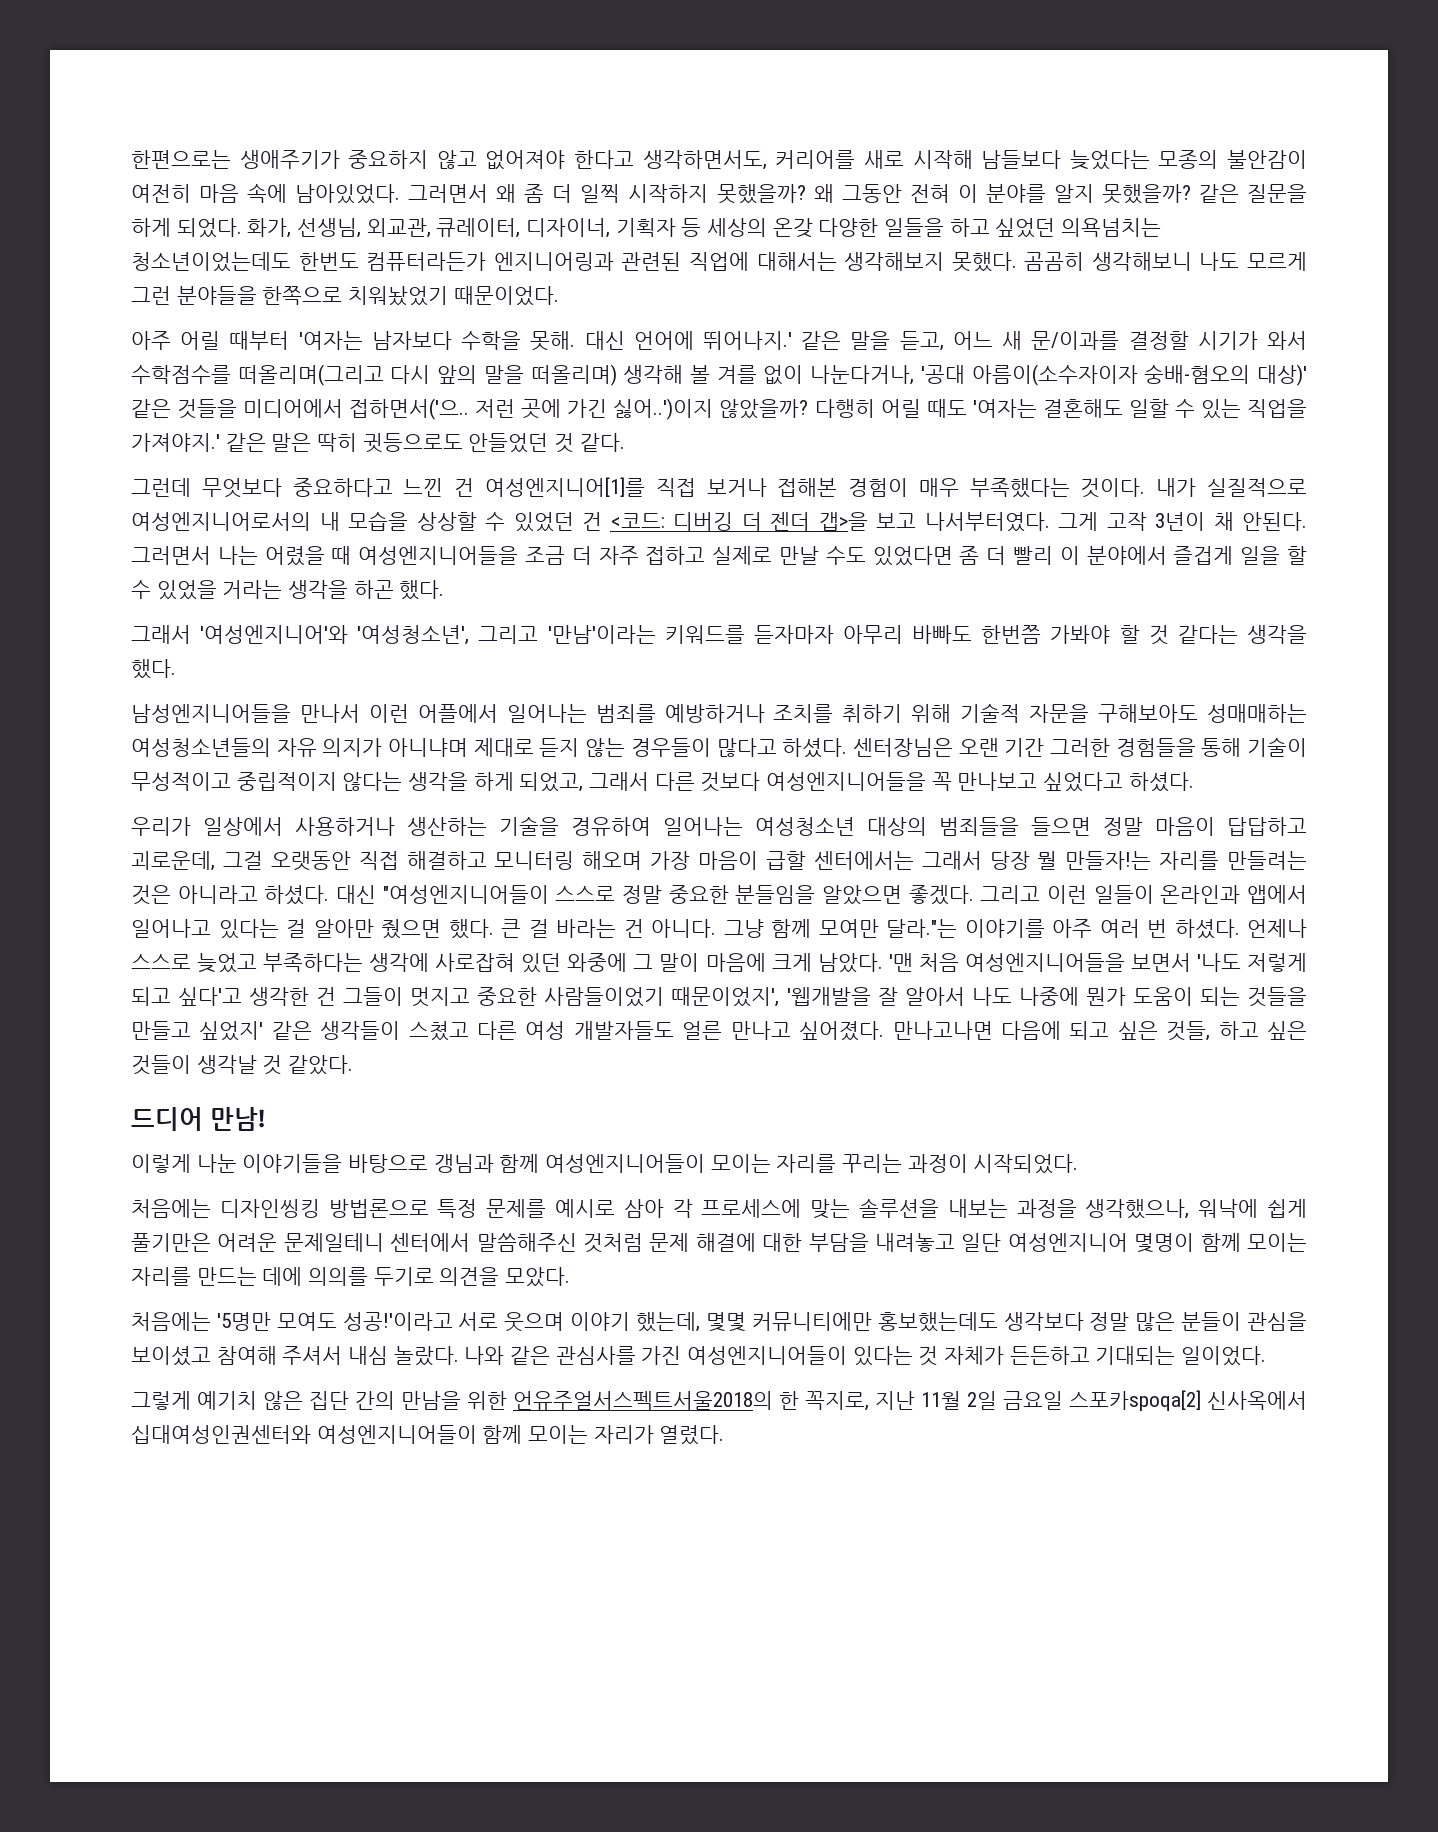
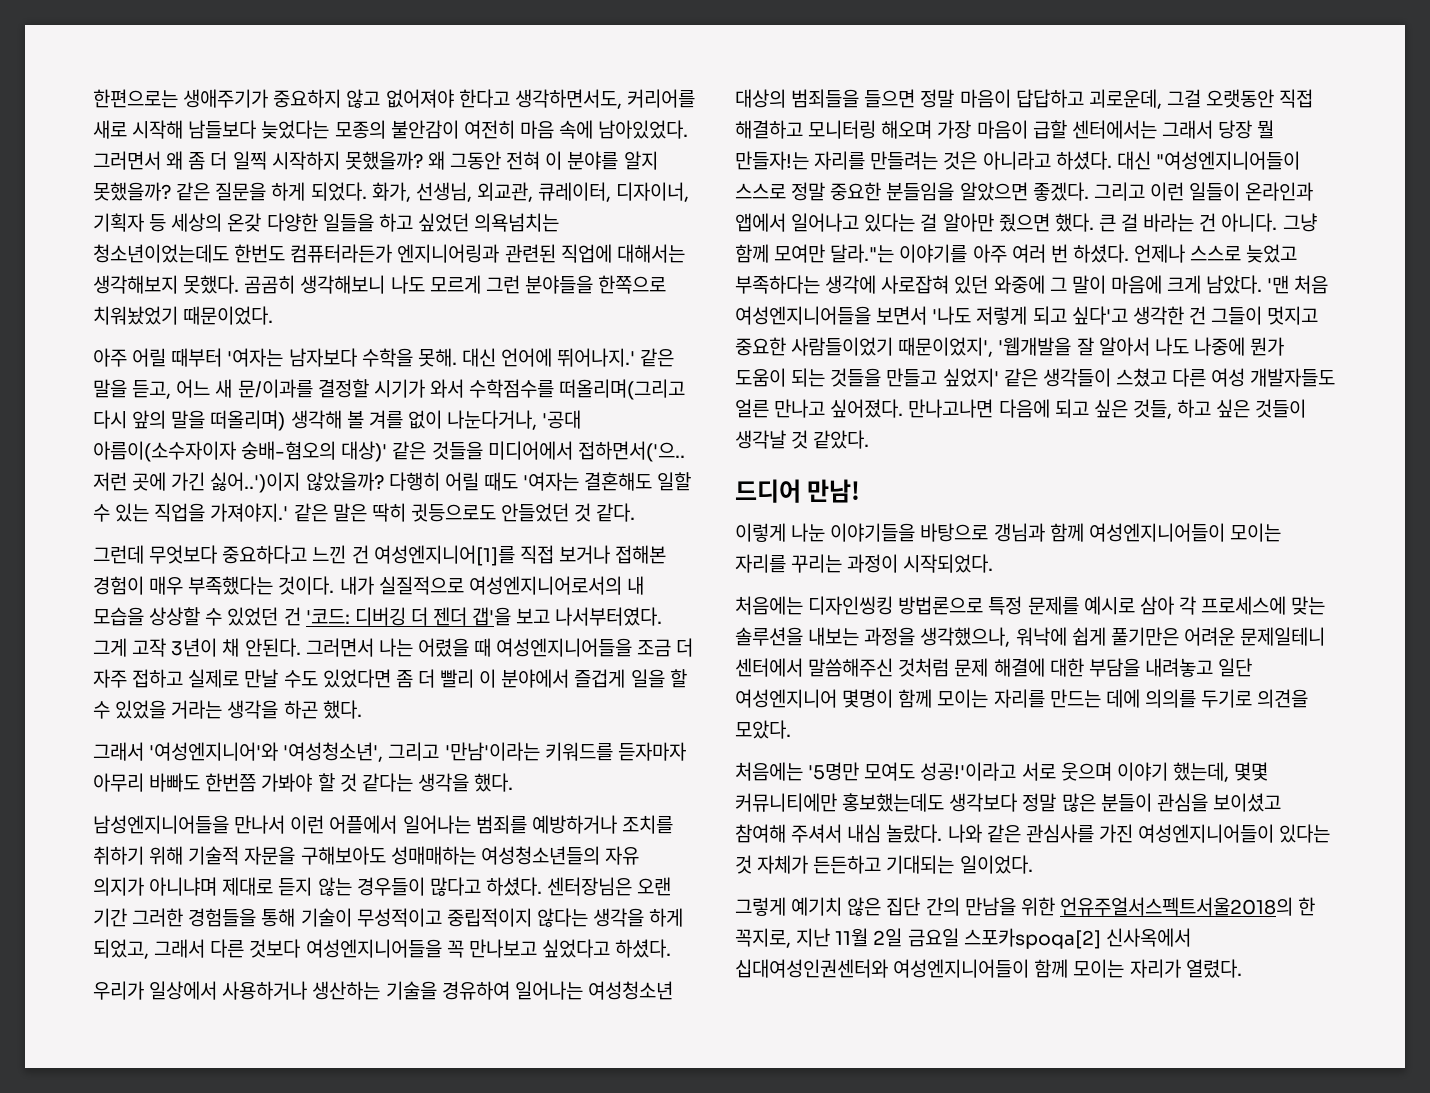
[610,513,665,528] <코드: -> [305,609,350,624] '코드:
[818,512,868,531] 갭>을 -> [472,607,512,626] 갭'을

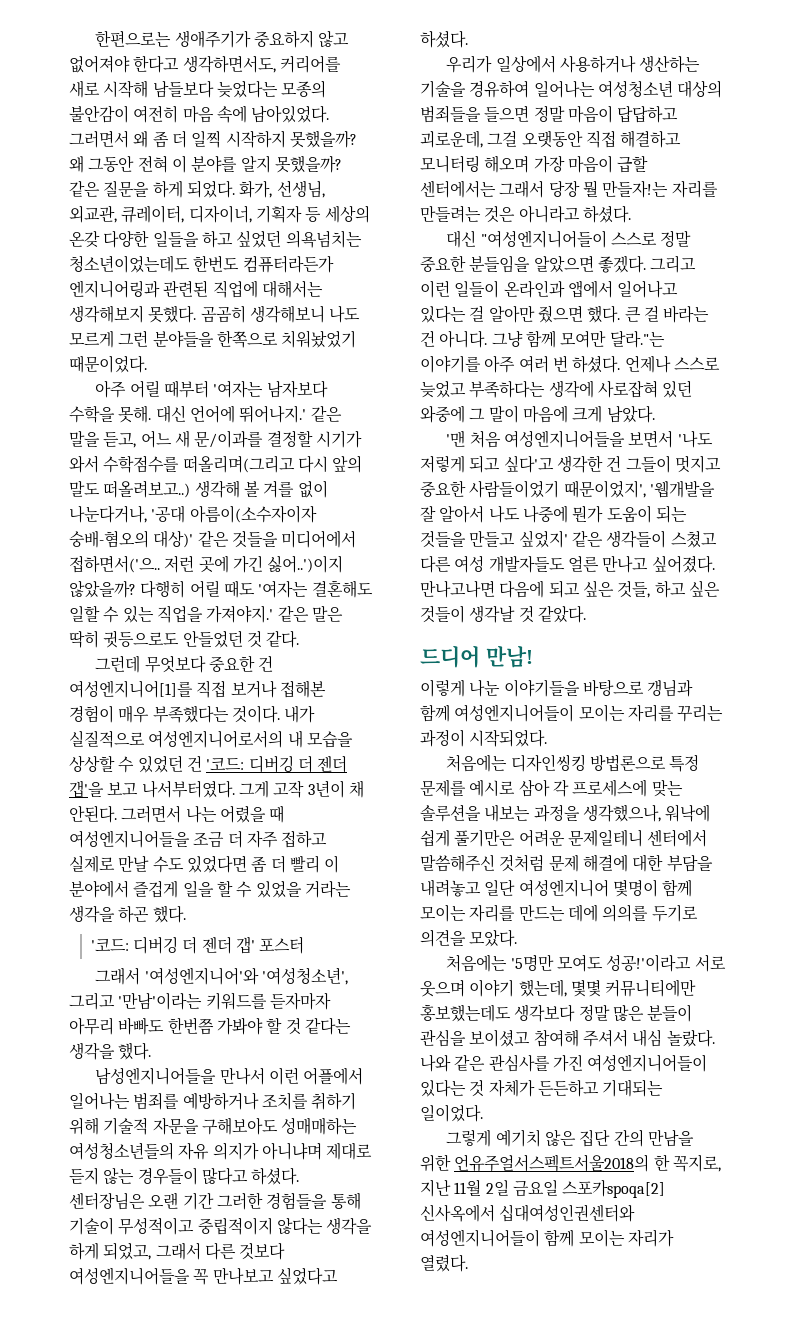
[171,410,286,431] 말을 떠올리며) -> [69,480,191,498] 말도 떠올려보고..)
[222,545,347,564] 중요하다고 느낀 -> [208,655,255,672] 중요한
(362, 709) none -> [90,936,305,954] // '코드: 디버깅 더 젠더 갭' 포스터
(1112, 160) none -> (631, 214) //
(1263, 284) none -> (655, 414) //

